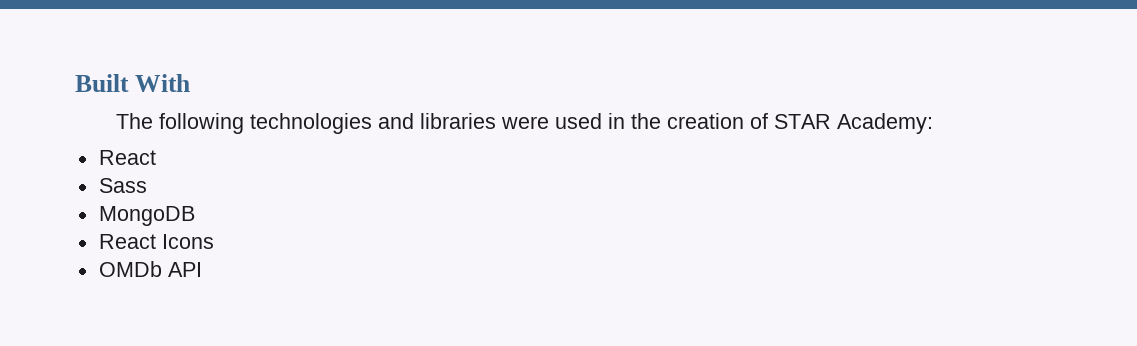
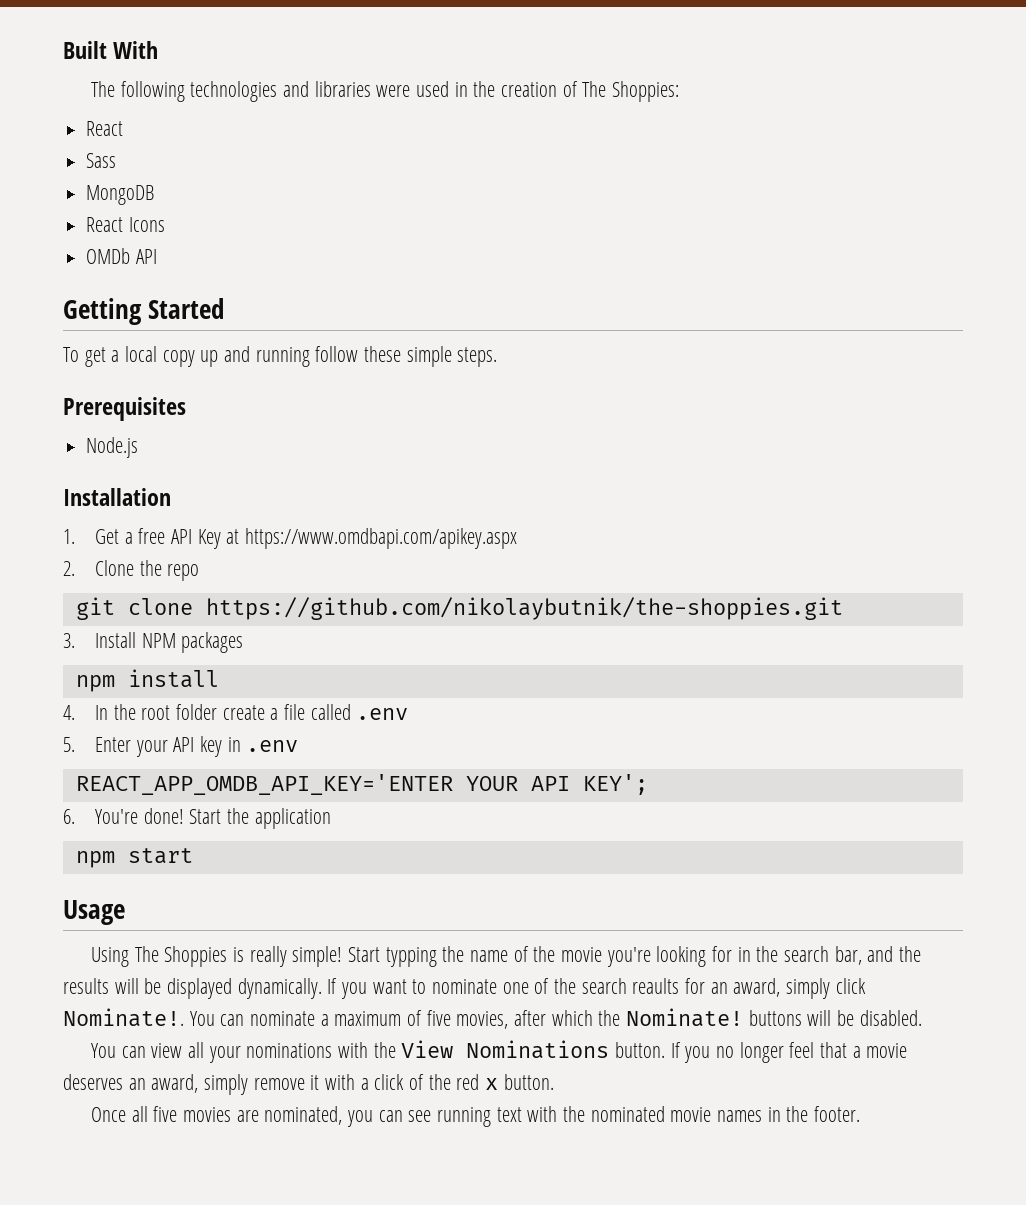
[773,113,933,134] STAR Academy: -> [582,81,680,102] The Shoppies:
(202, 269) none -> [63,298,225,325] [63,346,498,367] [63,397,186,421] [86,437,139,458] [63,488,171,506] [63,528,517,549] [63,560,200,581] [75,597,843,620] [63,632,244,653] [75,669,219,692] [63,704,409,720] [63,736,299,757] [75,774,648,795] [63,808,331,829] [75,848,193,868] [63,900,125,925] [91,946,922,967] [63,978,866,999] [63,1008,922,1029] [91,1040,908,1063] [63,1074,554,1095] [91,1106,861,1127] // Getting Started // To get a local copy up and running follow these simple steps. // Prerequisites // Node.js // Installation // 1. Get a free API Key at https://www.omdbapi.com/apikey.aspx // 2. Clone the repo // git clone https://github.com/nikolaybutnik/the-shoppies.git // 3. Install NPM packages // npm install // 4. In the root folder create a file called .env // 5. Enter your API key in .env // REACT_APP_OMDB_API_KEY='ENTER YOUR API KEY'; // 6. You're done! Start the application // npm start // Usage // Using The Shoppies is really simple! Start typping the name of the movie you're looking for in the search bar, and the results will be displayed dynamically. If you want to nominate one of the search reaults for an award, simply click Nominate!. You can nominate a maximum of five movies, after which the Nominate! buttons will be disabled. // You can view all your nominations with the View Nominations button. If you no longer feel that a movie deserves an award, simply remove it with a click of the red x button. // Once all five movies are nominated, you can see running text with the nominated movie names in the footer.

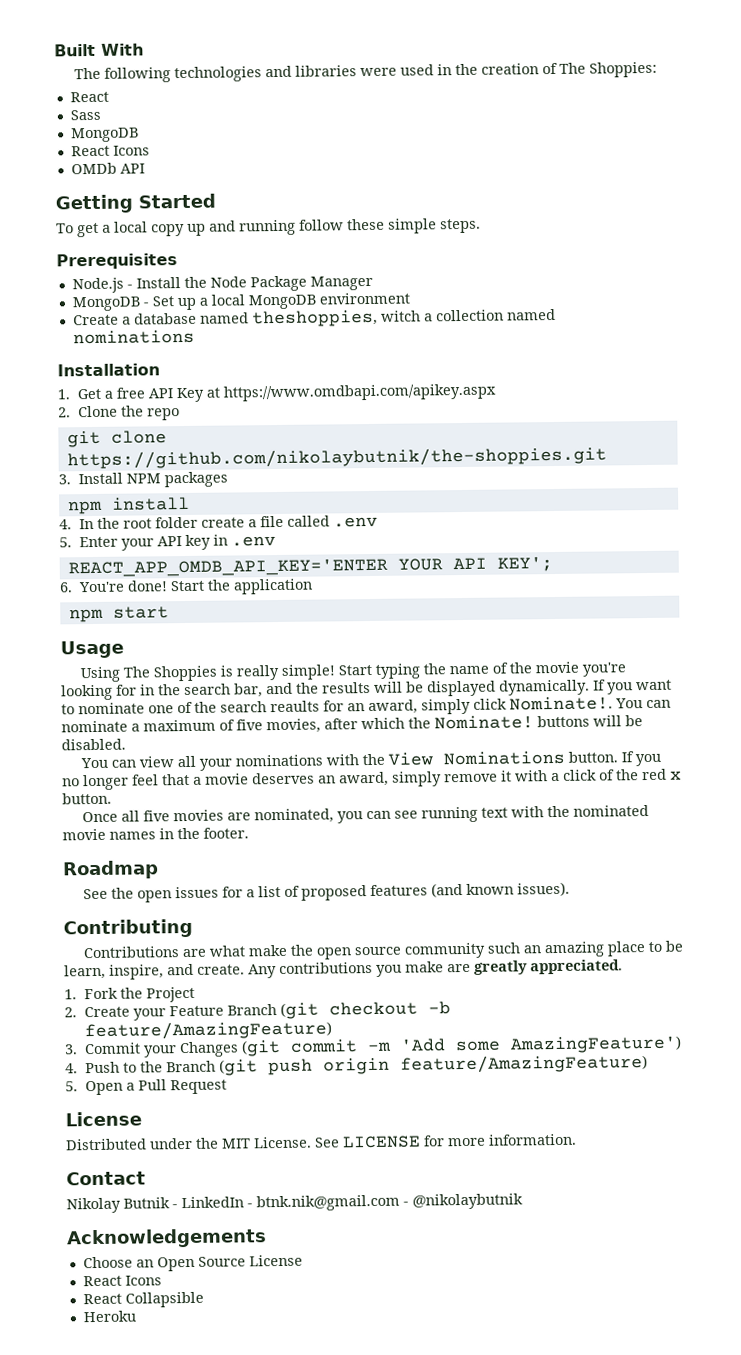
(139, 447) none -> [126,275,373,292] [71,292,410,312] [72,308,556,328] [72,329,195,345] - Install the Node Package Manager // MongoDB - Set up a local MongoDB environment // Create a database named theshoppies, witch a collection named nominations
[385,947,437,967] typping -> [374,663,421,679] typing
(861, 1114) none -> [62,860,159,880] [82,881,570,903] [63,918,193,939] [82,940,683,960] [64,959,623,980] [64,986,196,1003] [64,1001,452,1021] [84,1020,333,1041] [64,1035,683,1058] [65,1054,649,1076] [65,1079,228,1096] [65,1111,142,1127] [65,1133,577,1151] [66,1171,146,1186] [66,1193,523,1214] [66,1228,267,1249] [82,1254,303,1272] [82,1275,162,1287] [82,1291,204,1308] [82,1310,136,1323] // Roadmap // See the open issues for a list of proposed features (and known issues). // Contributing // Contributions are what make the open source community such an amazing place to be learn, inspire, and create. Any contributions you make are greatly appreciated. // 1. Fork the Project // 2. Create your Feature Branch (git checkout -b feature/AmazingFeature) // 3. Commit your Changes (git commit -m 'Add some AmazingFeature') // 4. Push to the Branch (git push origin feature/AmazingFeature) // 5. Open a Pull Request // License // Distributed under the MIT License. See LICENSE for more information. // Contact // Nikolay Butnik - LinkedIn - btnk.nik@gmail.com - @nikolaybutnik // Acknowledgements // Choose an Open Source License // React Icons // React Collapsible // Heroku

